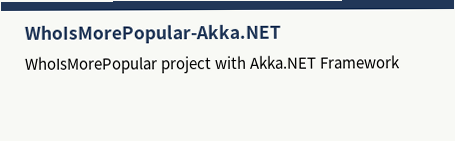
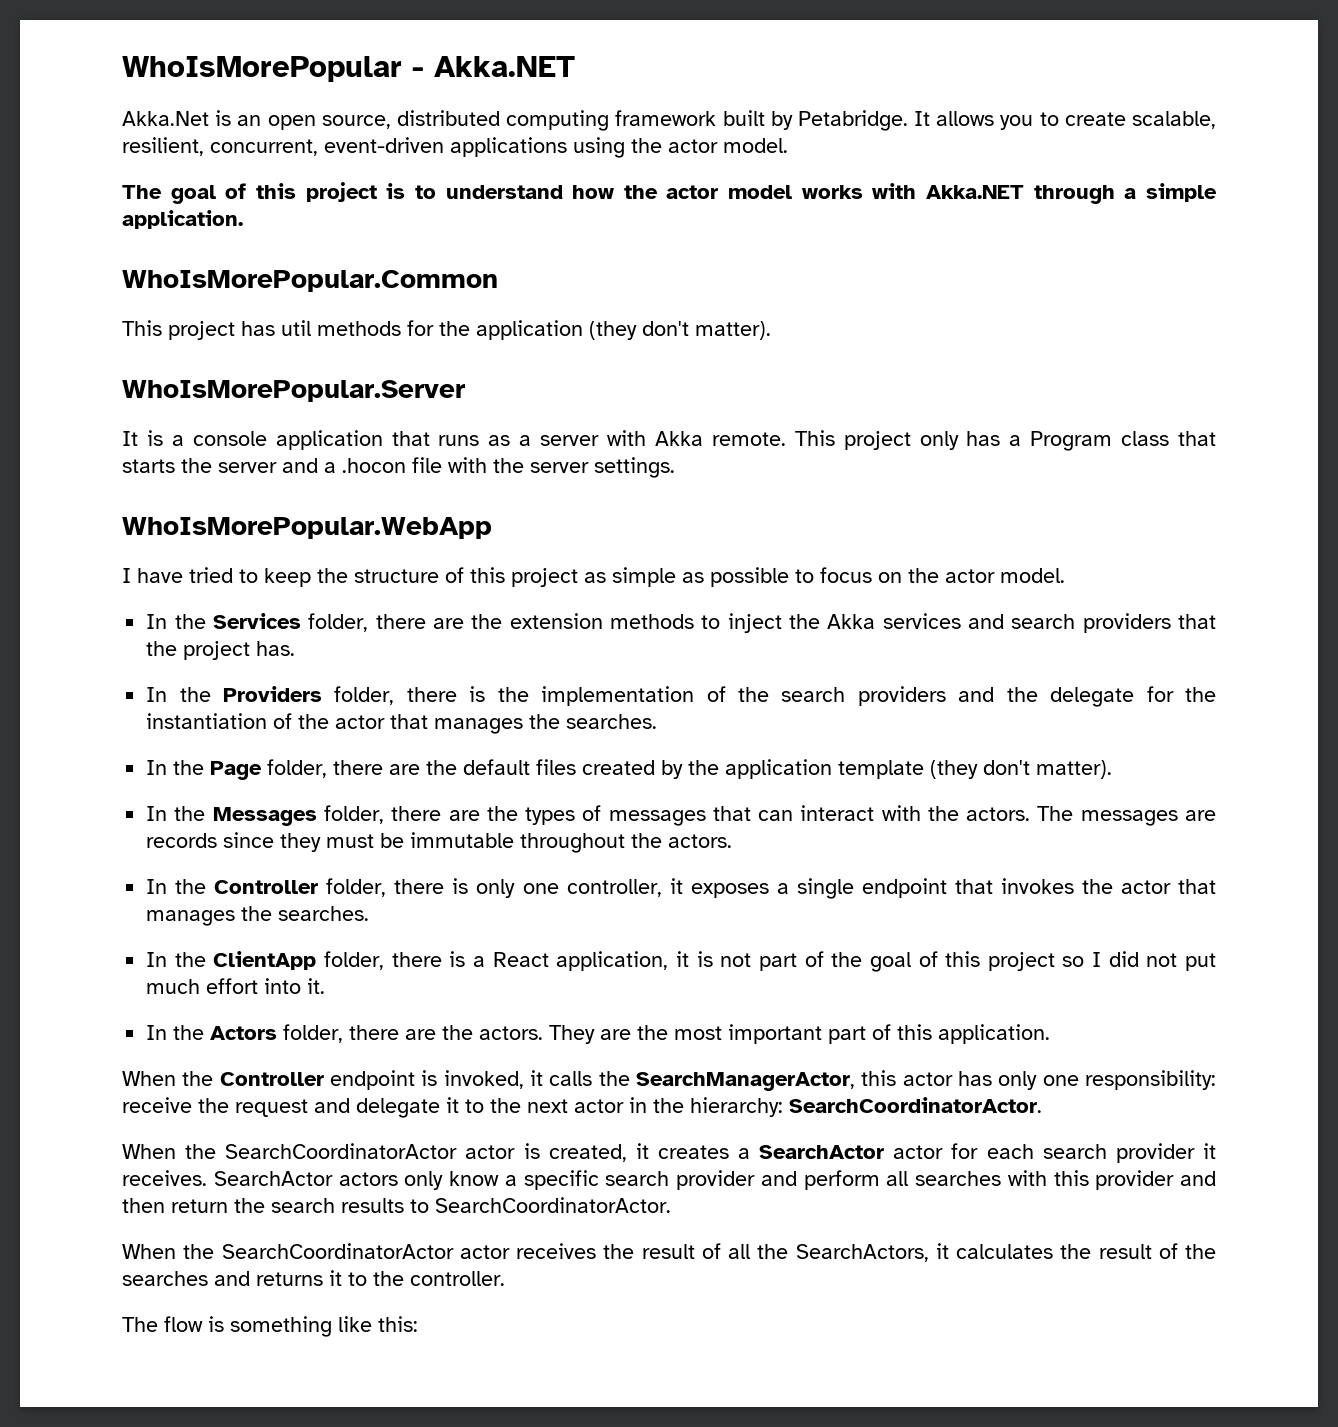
[24,23,281,44] [24,55,401,74] WhoIsMorePopular-Akka.NET // WhoIsMorePopular project with Akka.NET Framework -> [122,56,575,82] [122,110,1216,131] [122,137,788,158] [122,182,1217,204] [122,210,243,229] [122,270,498,292] [122,320,771,340] [122,380,465,402] [122,430,1216,451] [122,457,675,478] [122,517,492,539] [122,567,1065,587] [146,613,1216,633] [146,641,296,660] [146,686,1216,707] [146,713,658,734] [146,759,1113,780] [146,805,1216,826] [146,832,733,853] [146,878,1217,899] [146,906,370,926] [146,951,1216,972] [146,978,326,994] [146,1024,1051,1044] [122,1070,1216,1091] [122,1097,1042,1118] [122,1143,1216,1163] [122,1170,1216,1190] [122,1197,671,1213] [122,1243,1216,1262] [122,1270,505,1286] [122,1316,418,1337] WhoIsMorePopular - Akka.NET // Akka.Net is an open source, distributed computing framework built by Petabridge. It allows you to create scalable, resilient, concurrent, event-driven applications using the actor model. // The goal of this project is to understand how the actor model works with Akka.NET through a simple application. // WhoIsMorePopular.Common // This project has util methods for the application (they don't matter). // WhoIsMorePopular.Server // It is a console application that runs as a server with Akka remote. This project only has a Program class that starts the server and a .hocon file with the server settings. // WhoIsMorePopular.WebApp // I have tried to keep the structure of this project as simple as possible to focus on the actor model. // In the Services folder, there are the extension methods to inject the Akka services and search providers that the project has. // In the Providers folder, there is the implementation of the search providers and the delegate for the instantiation of the actor that manages the searches. // In the Page folder, there are the default files created by the application template (they don't matter). // In the Messages folder, there are the types of messages that can interact with the actors. The messages are records since they must be immutable throughout the actors. // In the Controller folder, there is only one controller, it exposes a single endpoint that invokes the actor that manages the searches. // In the ClientApp folder, there is a React application, it is not part of the goal of this project so I did not put much effort into it. // In the Actors folder, there are the actors. They are the most important part of this application. // When the Controller endpoint is invoked, it calls the SearchManagerActor, this actor has only one responsibility: receive the request and delegate it to the next actor in the hierarchy: SearchCoordinatorActor. // When the SearchCoordinatorActor actor is created, it creates a SearchActor actor for each search provider it receives. SearchActor actors only know a specific search provider and perform all searches with this provider and then return the search results to SearchCoordinatorActor. // When the SearchCoordinatorActor actor receives the result of all the SearchActors, it calculates the result of the searches and returns it to the controller. // The flow is something like this:

